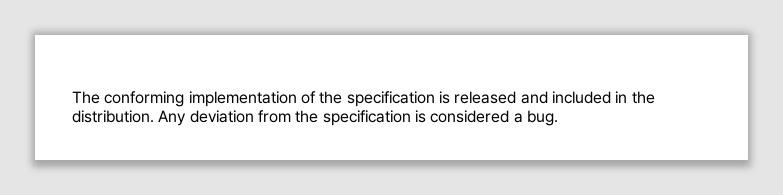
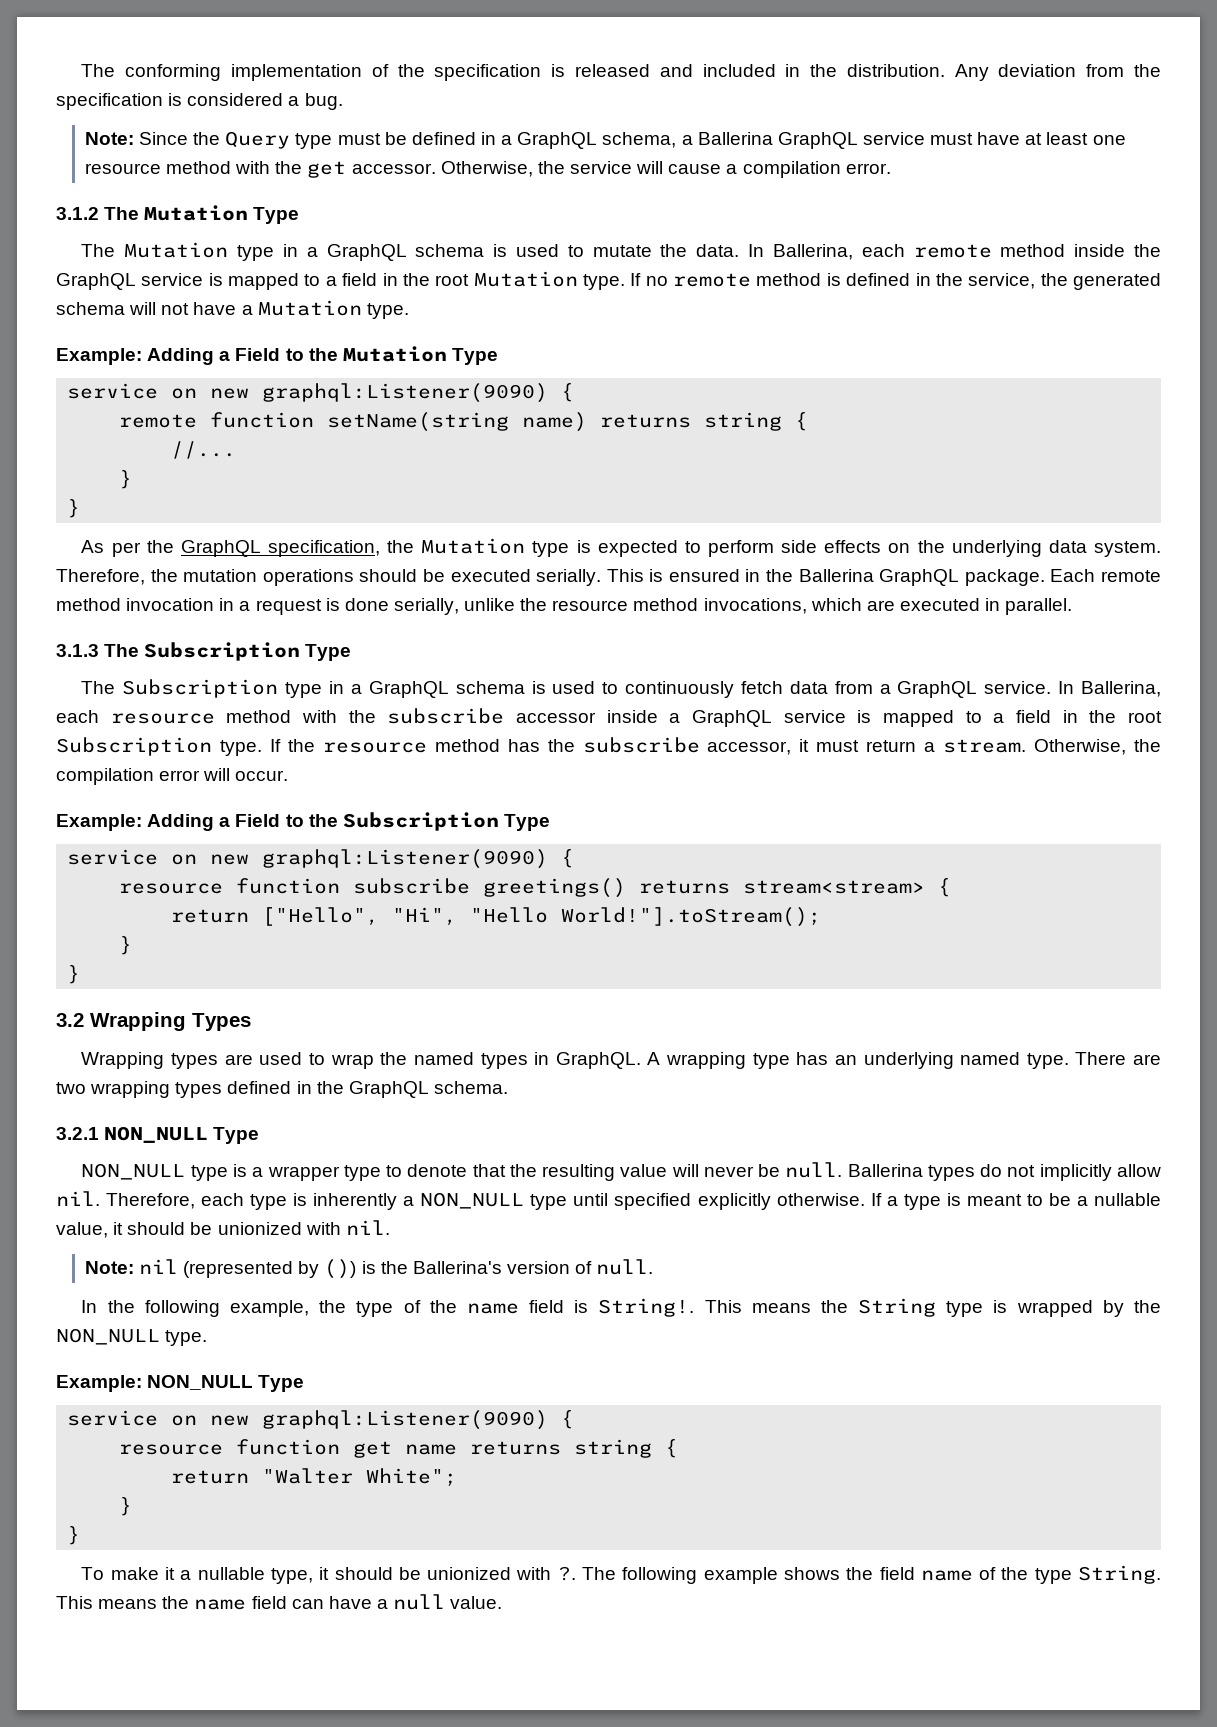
(558, 118) none -> [84,131,1126,149] [84,161,891,178] [56,205,300,224] [81,242,1162,261] [56,271,1162,290] [56,300,409,319] [56,346,498,365] [67,383,575,403] [119,412,809,432] [171,441,237,459] [119,470,133,489] [67,499,81,518] [81,538,1161,557] [56,569,1161,586] [56,598,1073,615] [56,642,352,661] [81,679,1162,698] [56,708,1162,727] [56,737,1161,756] [56,768,289,785] [56,812,550,831] [67,849,575,869] [119,878,952,898] [171,907,822,927] [119,936,133,955] [67,965,81,984] [56,1012,251,1031] [81,1052,1161,1069] [56,1081,508,1098] [56,1126,260,1144] [81,1162,1162,1181] [56,1191,1161,1210] [56,1220,390,1238] [84,1259,654,1279] [81,1298,1162,1317] [56,1328,208,1346] [56,1375,305,1392] [67,1410,575,1430] [119,1439,679,1458] [171,1468,458,1487] [119,1497,133,1516] [67,1526,81,1545] [81,1565,1161,1584] [56,1594,503,1610] // Note: Since the Query type must be defined in a GraphQL schema, a Ballerina GraphQL service must have at least one resource method with the get accessor. Otherwise, the service will cause a compilation error. // 3.1.2 The Mutation Type // The Mutation type in a GraphQL schema is used to mutate the data. In Ballerina, each remote method inside the GraphQL service is mapped to a field in the root Mutation type. If no remote method is defined in the service, the generated schema will not have a Mutation type. // Example: Adding a Field to the Mutation Type // service on new graphql:Listener(9090) { // remote function setName(string name) returns string { // //... // } // } // As per the GraphQL specification, the Mutation type is expected to perform side effects on the underlying data system. Therefore, the mutation operations should be executed serially. This is ensured in the Ballerina GraphQL package. Each remote method invocation in a request is done serially, unlike the resource method invocations, which are executed in parallel. // 3.1.3 The Subscription Type // The Subscription type in a GraphQL schema is used to continuously fetch data from a GraphQL service. In Ballerina, each resource method with the subscribe accessor inside a GraphQL service is mapped to a field in the root Subscription type. If the resource method has the subscribe accessor, it must return a stream. Otherwise, the compilation error will occur. // Example: Adding a Field to the Subscription Type // service on new graphql:Listener(9090) { // resource function subscribe greetings() returns stream<stream> { // return ["Hello", "Hi", "Hello World!"].toStream(); // } // } // 3.2 Wrapping Types // Wrapping types are used to wrap the named types in GraphQL. A wrapping type has an underlying named type. There are two wrapping types defined in the GraphQL schema. // 3.2.1 NON_NULL Type // NON_NULL type is a wrapper type to denote that the resulting value will never be null. Ballerina types do not implicitly allow nil. Therefore, each type is inherently a NON_NULL type until specified explicitly otherwise. If a type is meant to be a nullable value, it should be unionized with nil. // Note: nil (represented by ()) is the Ballerina's version of null. // In the following example, the type of the name field is String!. This means the String type is wrapped by the NON_NULL type. // Example: NON_NULL Type // service on new graphql:Listener(9090) { // resource function get name returns string { // return "Walter White"; // } // } // To make it a nullable type, it should be unionized with ?. The following example shows the field name of the type String. This means the name field can have a null value.

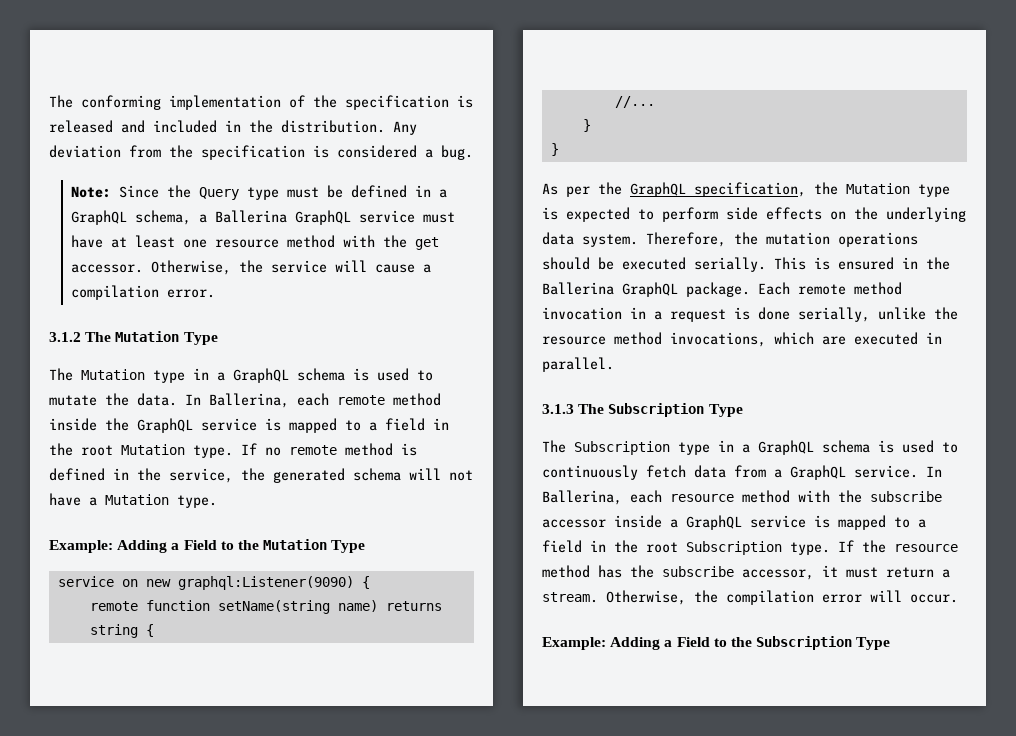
[67,849,575,869] [119,878,952,898] [171,907,822,927] [119,936,133,955] [67,965,81,984] [56,1012,251,1031] [81,1052,1161,1069] [56,1081,508,1098] [56,1126,260,1144] [81,1162,1162,1181] [56,1191,1161,1210] [56,1220,390,1238] [84,1259,654,1279] [81,1298,1162,1317] [56,1328,208,1346] [56,1375,305,1392] [67,1410,575,1430] [119,1439,679,1458] [171,1468,458,1487] [119,1497,133,1516] [67,1526,81,1545] [81,1565,1161,1584] [56,1594,503,1610] // service on new graphql:Listener(9090) { // resource function subscribe greetings() returns stream<stream> { // return ["Hello", "Hi", "Hello World!"].toStream(); // } // } // 3.2 Wrapping Types // Wrapping types are used to wrap the named types in GraphQL. A wrapping type has an underlying named type. There are two wrapping types defined in the GraphQL schema. // 3.2.1 NON_NULL Type // NON_NULL type is a wrapper type to denote that the resulting value will never be null. Ballerina types do not implicitly allow nil. Therefore, each type is inherently a NON_NULL type until specified explicitly otherwise. If a type is meant to be a nullable value, it should be unionized with nil. // Note: nil (represented by ()) is the Ballerina's version of null. // In the following example, the type of the name field is String!. This means the String type is wrapped by the NON_NULL type. // Example: NON_NULL Type // service on new graphql:Listener(9090) { // resource function get name returns string { // return "Walter White"; // } // } // To make it a nullable type, it should be unionized with ?. The following example shows the field name of the type String. This means the name field can have a null value. -> (891, 643) none

